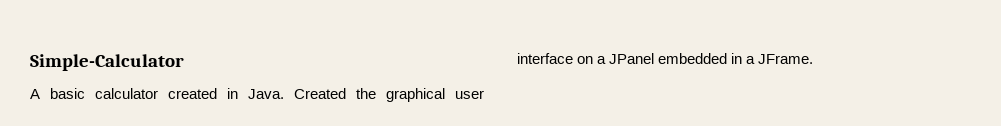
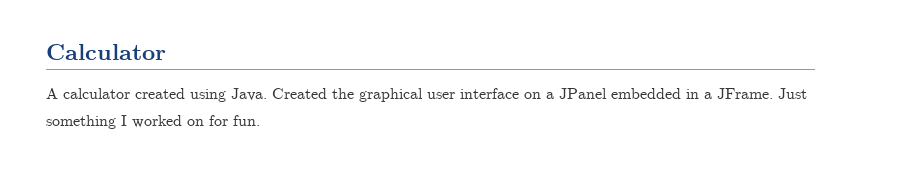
[30,54,184,71] Simple-Calculator -> [46,44,166,60] Calculator
[50,88,85,99] basic -> (58, 93) none
[227,88,238,99] in -> [190,89,226,102] using
(814, 59) none -> [778,88,807,99] [46,115,260,129] Just something I worked on for fun.

